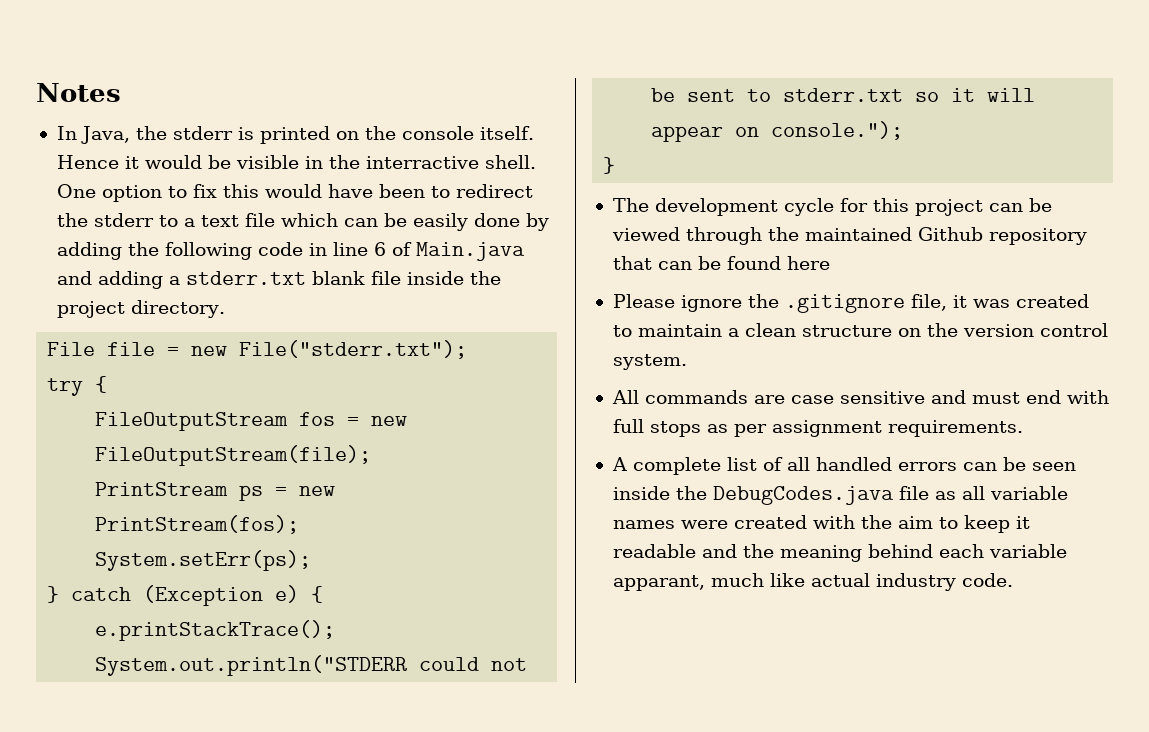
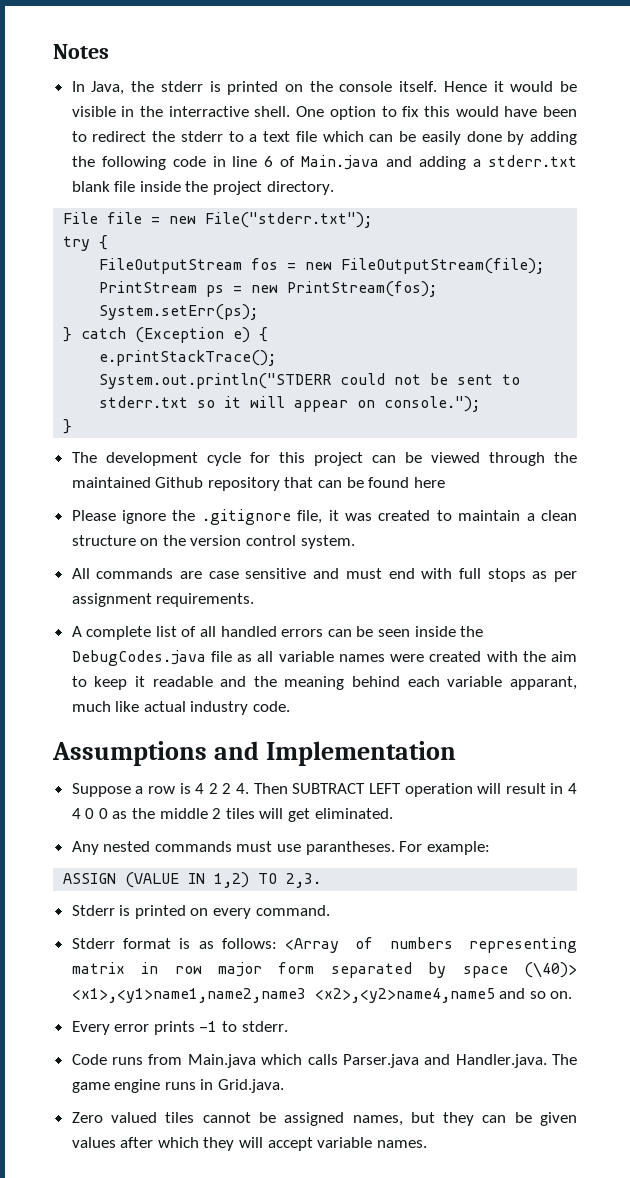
(1013, 580) none -> [52,741,456,766] [71,783,577,797] [71,808,393,822] [71,841,490,855] [63,872,322,888] [71,905,330,919] [71,937,577,953] [71,962,578,978] [71,988,573,1003] [71,1021,288,1035] [71,1054,577,1068] [71,1079,285,1093] [71,1112,578,1126] [71,1137,427,1151] // Assumptions and Implementation // Suppose a row is 4 2 2 4. Then SUBTRACT LEFT operation will result in 4 4 0 0 as the middle 2 tiles will get eliminated. // Any nested commands must use parantheses. For example: // ASSIGN (VALUE IN 1,2) TO 2,3. // Stderr is printed on every command. // Stderr format is as follows: <Array of numbers representing matrix in row major form separated by space (\40)> <x1>,<y1>name1,name2,name3 <x2>,<y2>name4,name5 and so on. // Every error prints -1 to stderr. // Code runs from Main.java which calls Parser.java and Handler.java. The game engine runs in Grid.java. // Zero valued tiles cannot be assigned names, but they can be given values after which they will accept variable names.

